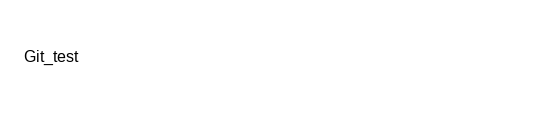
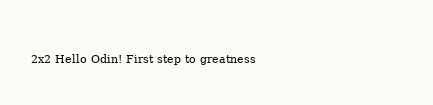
[24,50,79,66] Git_test -> [31,54,256,65] 2x2 Hello Odin! First step to greatness

